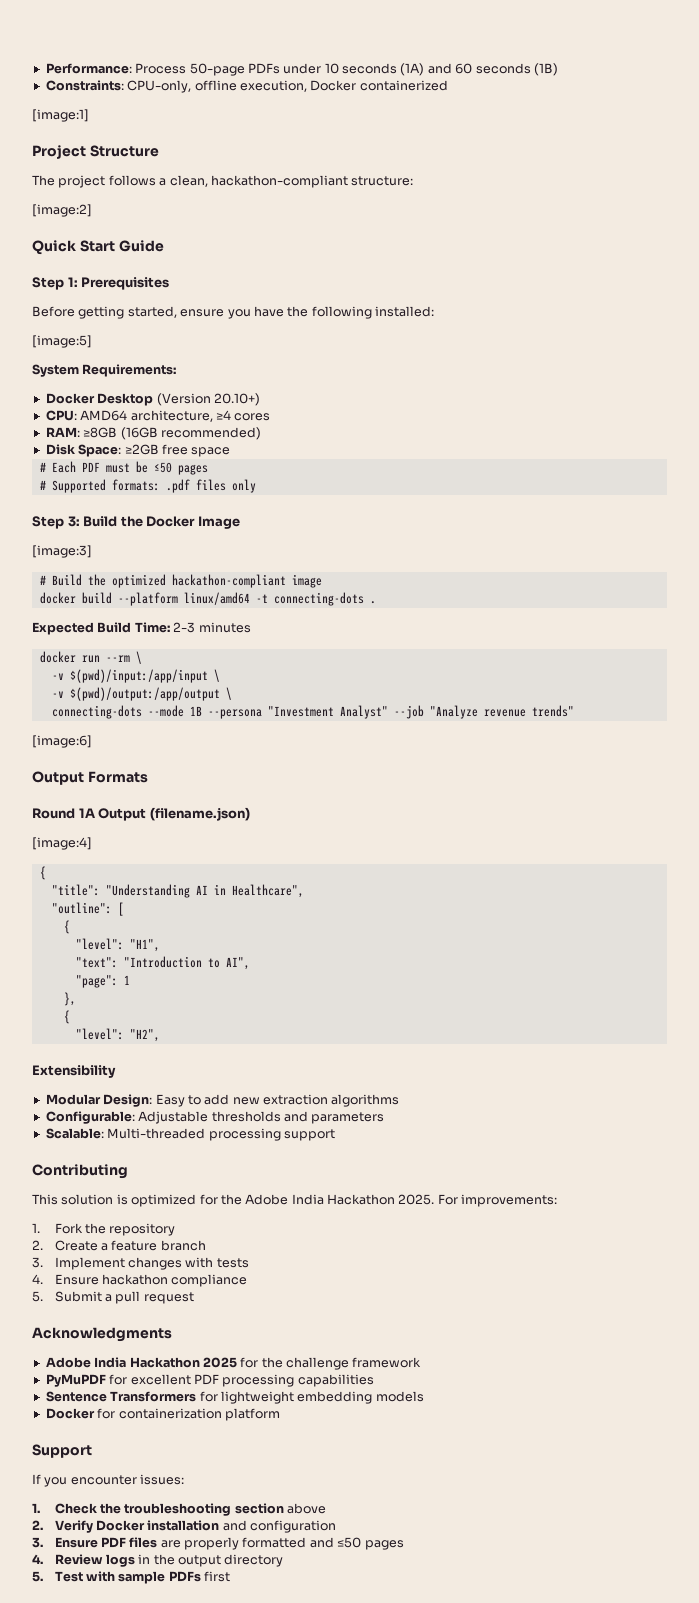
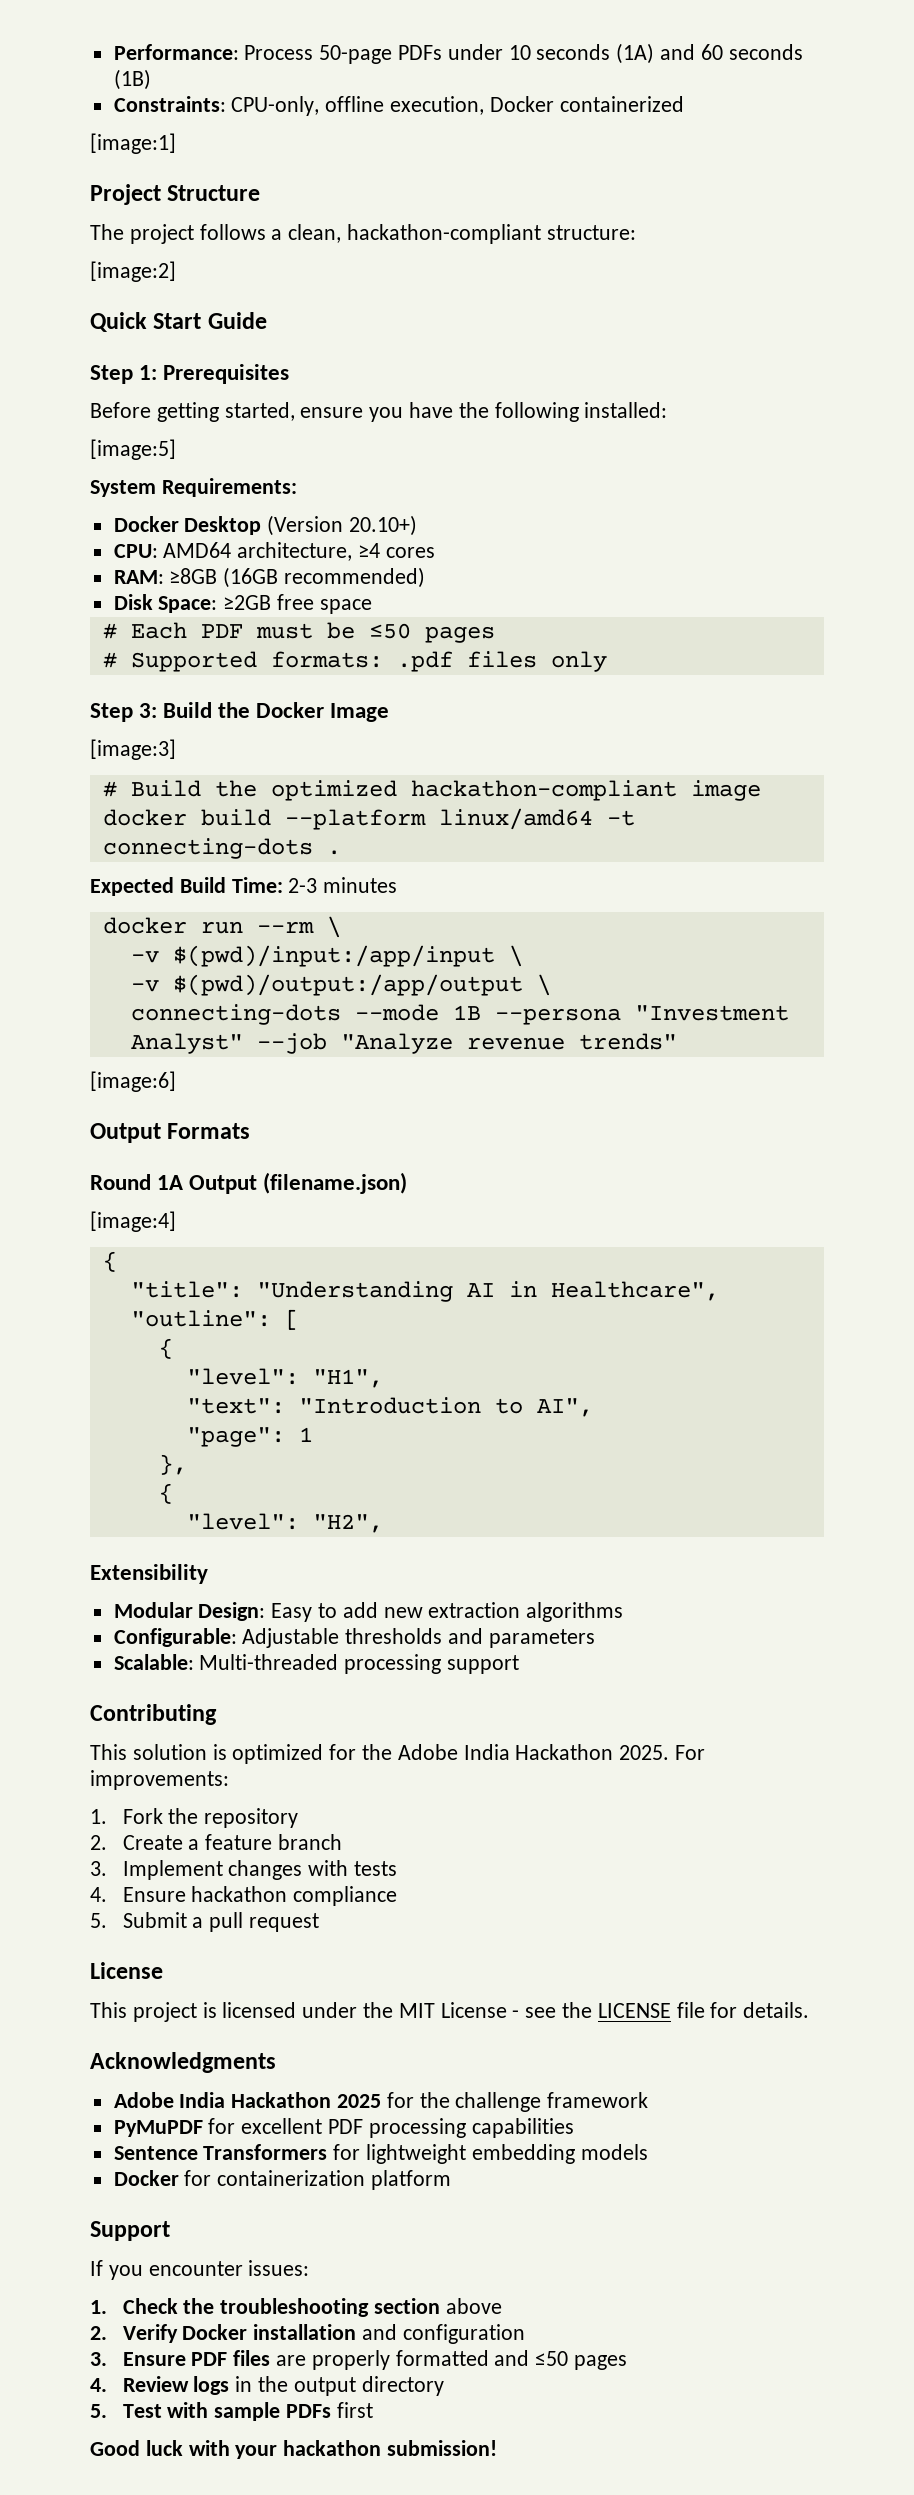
(194, 1298) none -> [90,1962,163,1979] [90,2002,810,2022] // License // This project is licensed under the MIT License - see the LICENSE file for details.
(231, 1576) none -> [90,2440,498,2459] // Good luck with your hackathon submission!

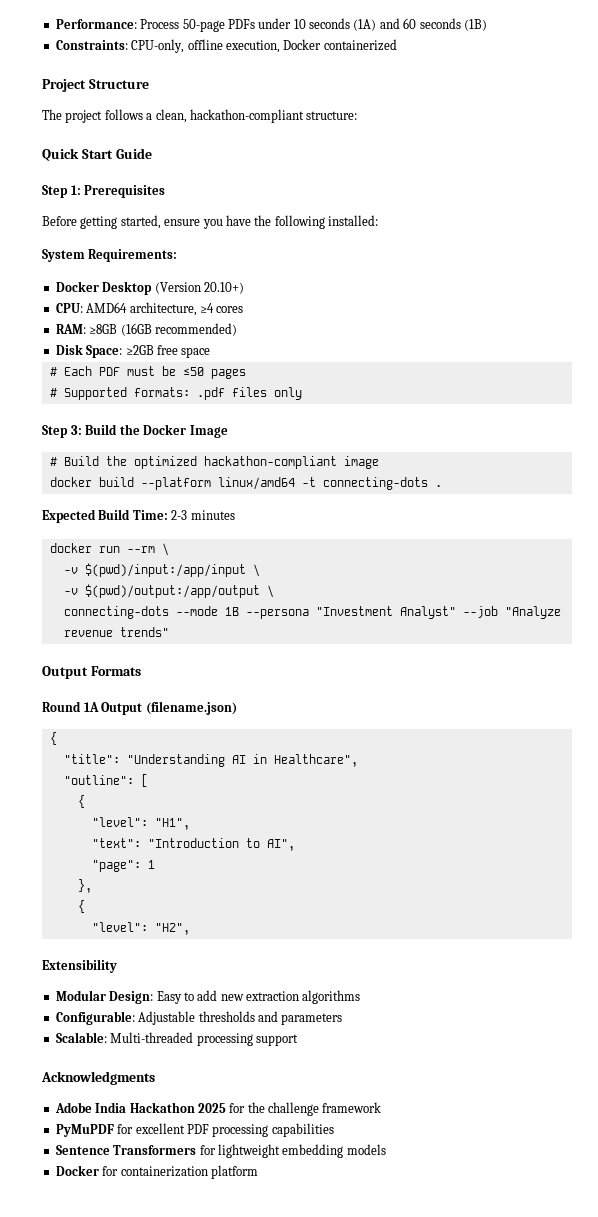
[90,133,176,154] // [image:1] -> (397, 45) none
[90,261,176,282] // [image:2] -> (358, 115) none
[90,439,176,460] // [image:5] -> (378, 220) none
[90,739,176,760] // [image:3] -> (228, 431) none
[90,1071,176,1092] // [image:6] -> (169, 632) none
[90,1211,176,1232] // [image:4] -> (237, 708) none
[90,1704,217,1725] [90,1744,706,1764] [90,1770,229,1790] [90,1808,299,1828] [90,1834,343,1850] [90,1860,398,1880] [90,1886,398,1906] [90,1912,320,1932] [90,1962,163,1979] [90,2002,810,2022] // Contributing // This solution is optimized for the Adobe India Hackathon 2025. For improvements: // 1. Fork the repository // 2. Create a feature branch // 3. Implement changes with tests // 4. Ensure hackathon compliance // 5. Submit a pull request // License // This project is licensed under the MIT License - see the LICENSE file for details. -> (298, 1040) none
[90,2221,170,2241] [90,2260,310,2280] [90,2298,502,2317] [90,2324,525,2344] [90,2350,628,2370] [90,2376,444,2396] [90,2402,373,2421] [90,2440,498,2459] // Support // If you encounter issues: // 1. Check the troubleshooting section above // 2. Verify Docker installation and configuration // 3. Ensure PDF files are properly formatted and ≤50 pages // 4. Review logs in the output directory // 5. Test with sample PDFs first // Good luck with your hackathon submission! -> (258, 1172) none

